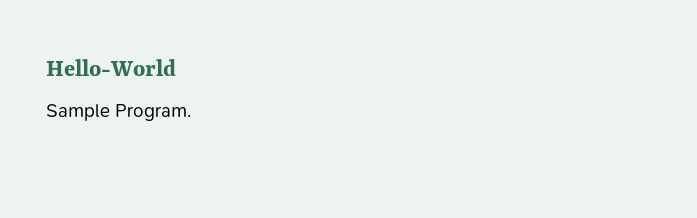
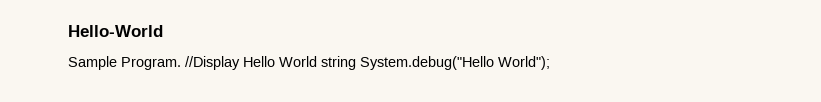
(192, 112) none -> [185,56,550,70] //Display Hello World string System.debug("Hello World");

